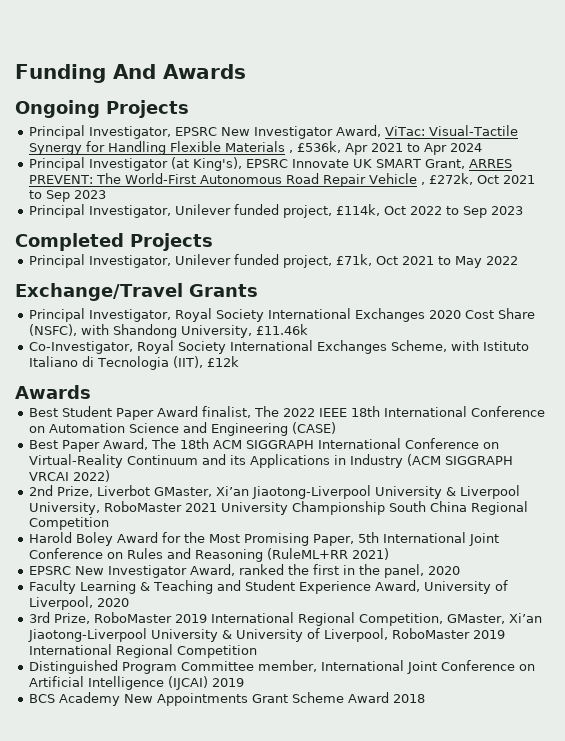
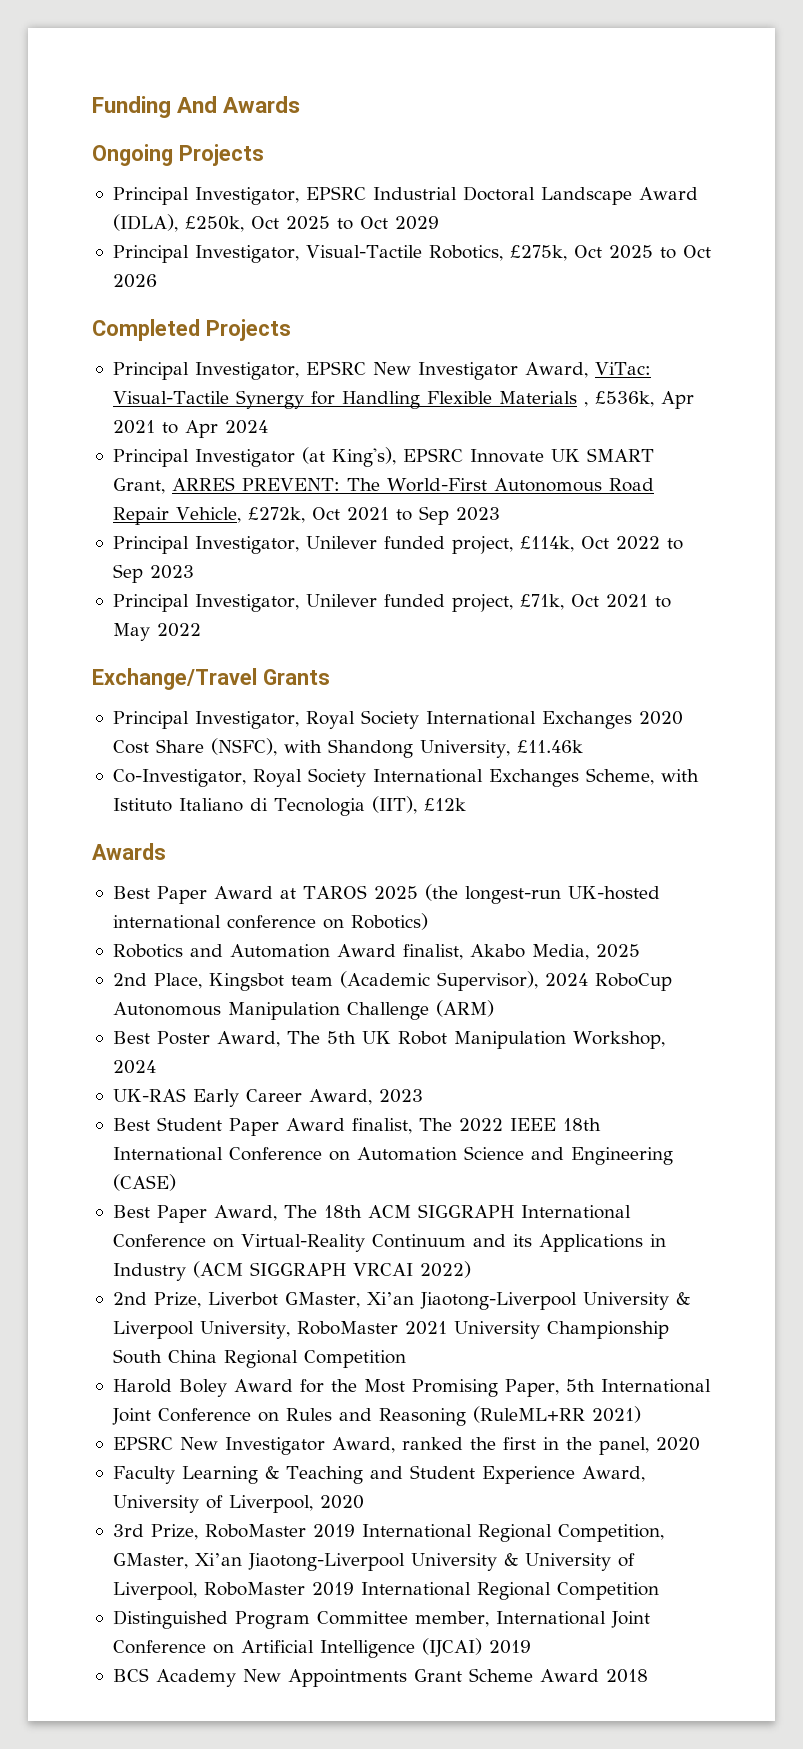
(189, 109) none -> [112,186,698,205] [112,214,439,232] [112,245,711,263] [112,274,157,288] [92,319,291,341] // Principal Investigator, EPSRC Industrial Doctoral Landscape Award (IDLA), £250k, Oct 2025 to Oct 2029 // Principal Investigator, Visual-Tactile Robotics, £275k, Oct 2025 to Oct 2026 // Completed Projects
[368,173,425,185] Vehicle , -> [175,507,241,523] Vehicle,
[15,233,213,251] // Completed Projects -> (194, 572) none
(91, 392) none -> [112,884,660,904] [112,913,428,930] [112,944,640,960] [112,971,672,991] [112,1000,494,1020] [112,1031,665,1049] [112,1060,156,1074] [112,1088,423,1107] // Best Paper Award at TAROS 2025 (the longest-run UK-hosted international conference on Robotics) // Robotics and Automation Award finalist, Akabo Media, 2025 // 2nd Place, Kingsbot team (Academic Supervisor), 2024 RoboCup Autonomous Manipulation Challenge (ARM) // Best Poster Award, The 5th UK Robot Manipulation Workshop, 2024 // UK-RAS Early Career Award, 2023

